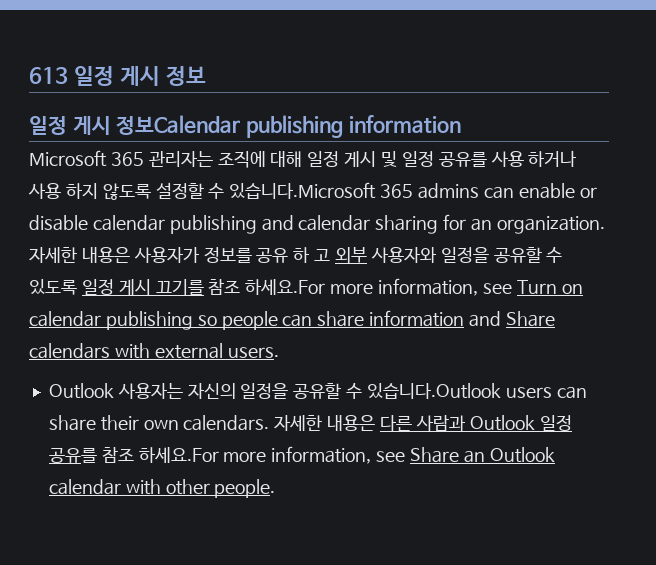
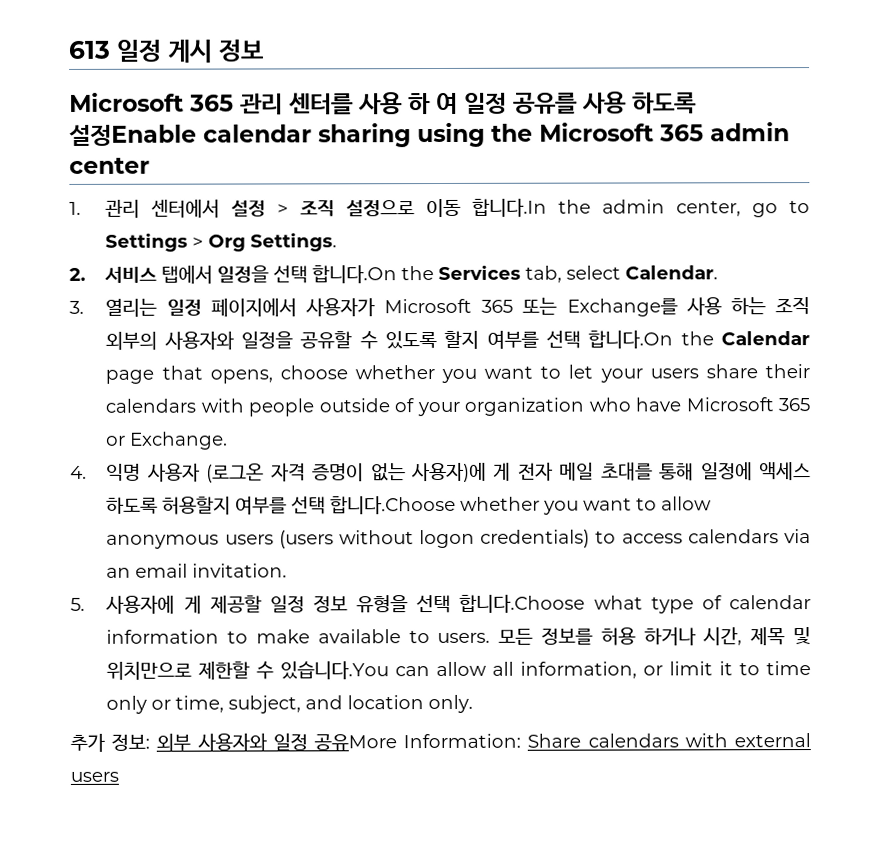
[29,115,461,138] [29,150,578,168] [28,182,597,200] [29,214,605,234] [29,247,368,263] 일정 게시 정보Calendar publishing information // Microsoft 365 관리자는 조직에 대해 일정 게시 및 일정 공유를 사용 하거나 사용 하지 않도록 설정할 수 있습니다.Microsoft 365 admins can enable or disable calendar publishing and calendar sharing for an organization. 자세한 내용은 사용자가 정보를 공유 하 고 외부 -> [69,91,697,115] [69,122,790,148] [69,157,150,174] [69,198,810,218] [105,232,338,252] [69,264,719,284] [69,297,811,317] [105,331,158,350] Microsoft 365 관리 센터를 사용 하 여 일정 공유를 사용 하도록 설정Enable calendar sharing using the Microsoft 365 admin center // 1. 관리 센터에서 설정 > 조직 설정으로 이동 합니다.In the admin center, go to Settings > Org Settings. // 2. 서비스 탭에서 일정을 선택 합니다.On the Services tab, select Calendar. // 3. 열리는 일정 페이지에서 사용자가 Microsoft 365 또는 Exchange를 사용 하는 조직 외부의
[81,278,583,296] [29,310,555,330] [29,343,279,359] [48,383,587,399] [48,415,572,431] [48,446,555,464] [48,479,276,498] 일정 게시 끄기를 참조 하세요.For more information, see Turn on calendar publishing so people can share information and Share calendars with external users. // Outlook 사용자는 자신의 일정을 공유할 수 있습니다.Outlook users can share their own calendars. 자세한 내용은 다른 사람과 Outlook 일정 공유를 참조 하세요.For more information, see Share an Outlook calendar with other people. -> [444,330,810,349] [105,364,811,384] [105,397,810,417] [106,431,229,450] [70,462,811,483] [106,495,713,515] [106,529,811,549] [106,563,288,578] [70,594,812,614] [106,627,812,646] [106,661,811,680] [106,694,474,714] [70,733,812,752] [70,771,119,782] 할지 여부를 선택 합니다.On the Calendar page that opens, choose whether you want to let your users share their calendars with people outside of your organization who have Microsoft 365 or Exchange. // 4. 익명 사용자 (로그온 자격 증명이 없는 사용자)에 게 전자 메일 초대를 통해 일정에 액세스 하도록 허용할지 여부를 선택 합니다.Choose whether you want to allow anonymous users (users without logon credentials) to access calendars via an email invitation. // 5. 사용자에 게 제공할 일정 정보 유형을 선택 합니다.Choose what type of calendar information to make available to users. 모든 정보를 허용 하거나 시간, 제목 및 위치만으로 제한할 수 있습니다.You can allow all information, or limit it to time only or time, subject, and location only. // 추가 정보: 외부 사용자와 일정 공유More Information: Share calendars with external users

